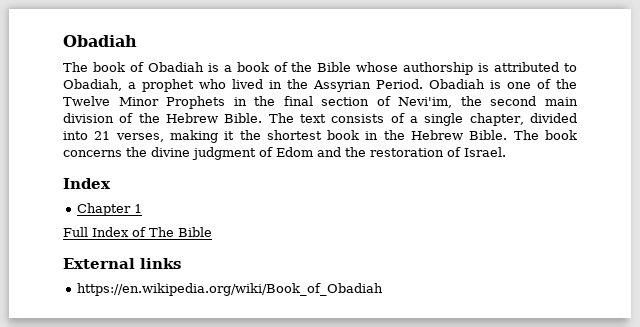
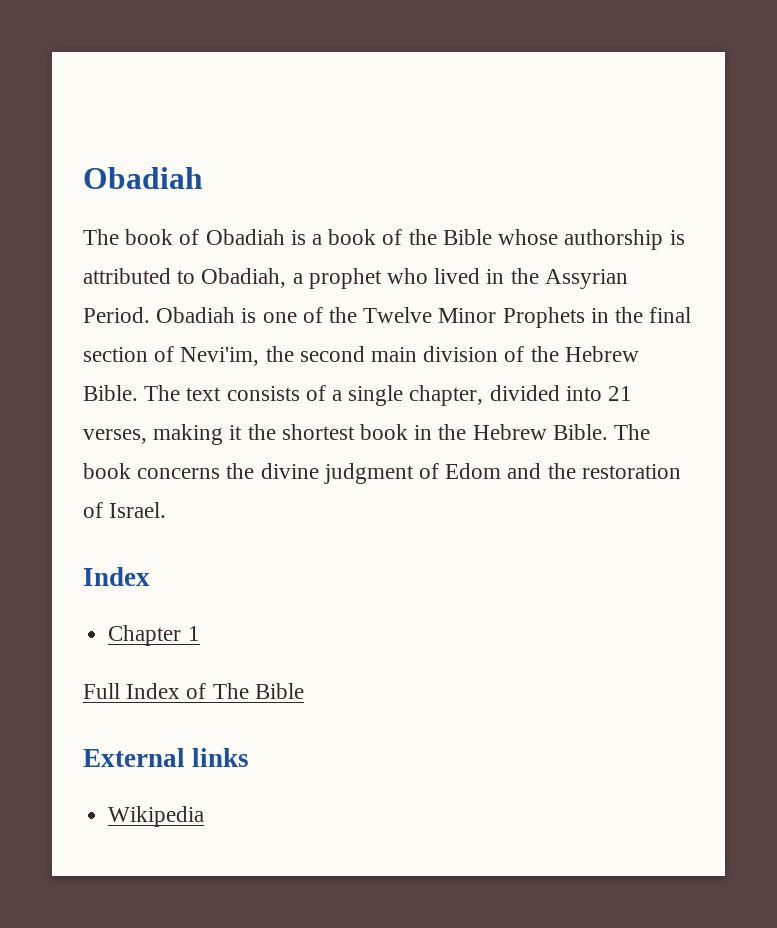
[77,283,384,296] https://en.wikipedia.org/wiki/Book_of_Obadiah -> [108,806,205,827] Wikipedia

